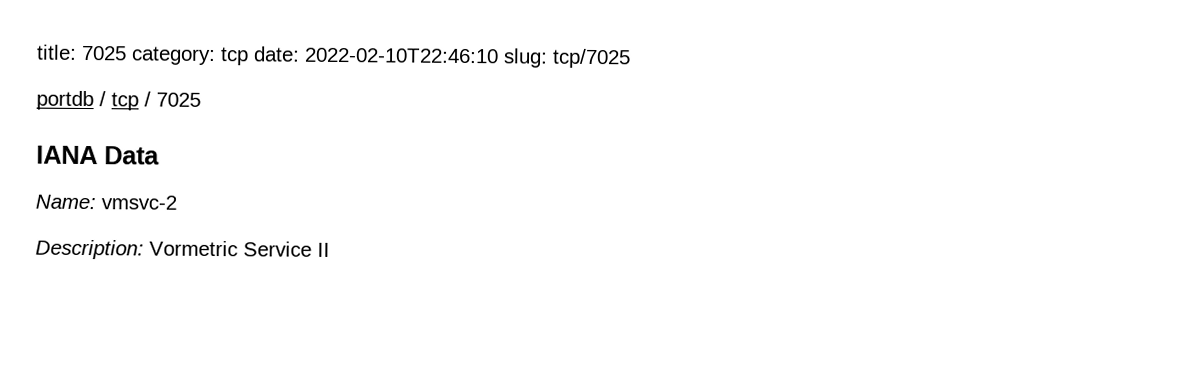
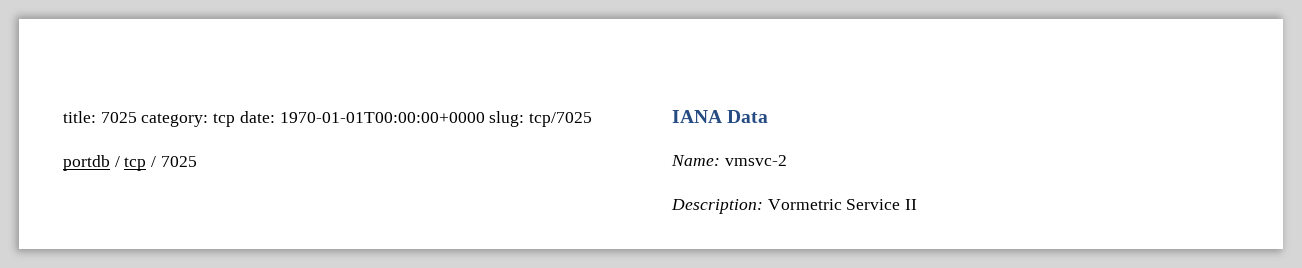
[304,47,499,64] 2022-02-10T22:46:10 -> [279,112,485,123] 1970-01-01T00:00:00+0000

